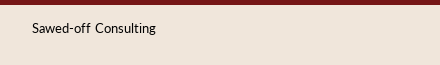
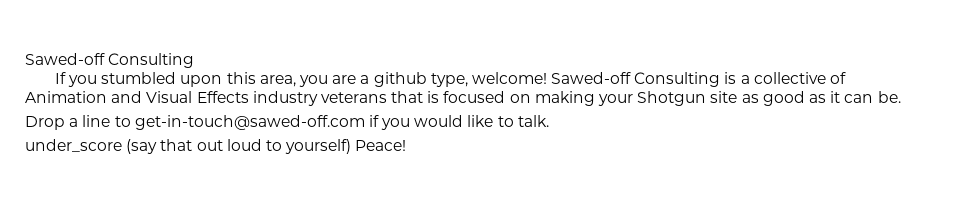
[32,23,156,35] Sawed-off Consulting -> [25,53,195,68] [54,72,847,87] [25,91,901,106] [25,115,549,130] [25,139,407,154] Sawed-off Consulting // If you stumbled upon this area, you are a github type, welcome! Sawed-off Consulting is a collective of Animation and Visual Effects industry veterans that is focused on making your Shotgun site as good as it can be. // Drop a line to get-in-touch@sawed-off.com if you would like to talk. // under_score (say that out loud to yourself) Peace!

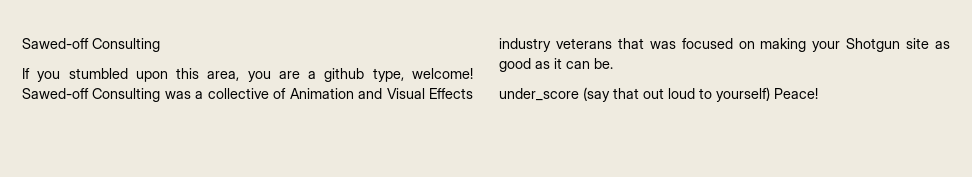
[724,72,737,84] is -> [164,91,191,99] was
[427,91,440,103] is -> [649,41,676,49] was
[25,115,549,130] // Drop a line to get-in-touch@sawed-off.com if you would like to talk. -> (613, 63) none

